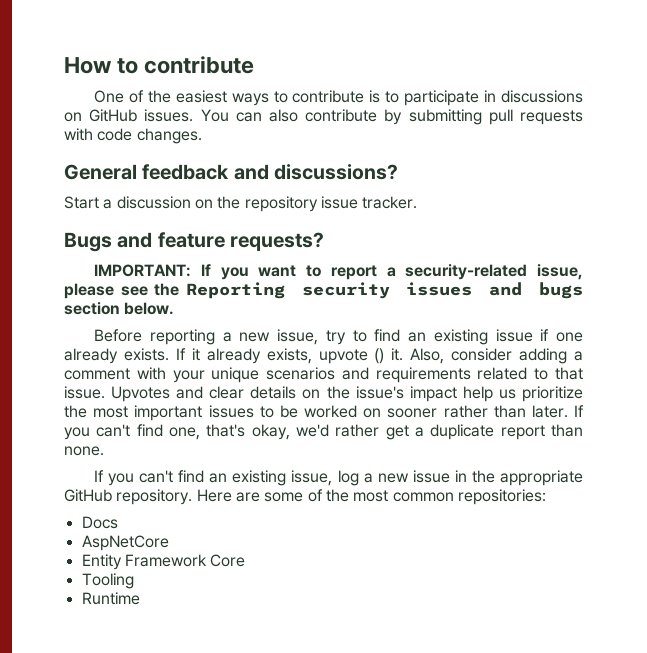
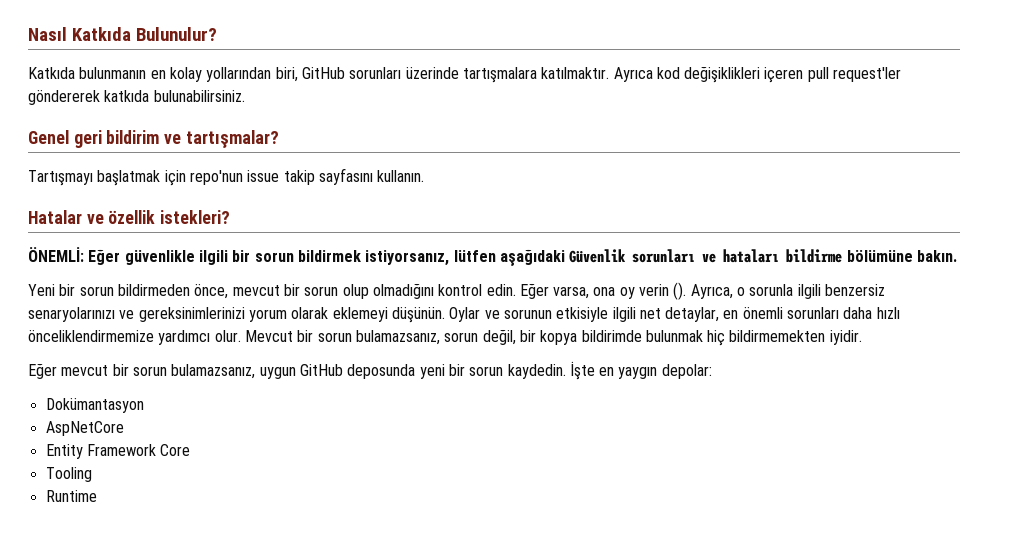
[64,56,255,74] [94,90,583,106] [64,109,583,125] [64,128,202,144] [64,164,399,180] [64,196,418,212] [64,232,325,252] [94,264,583,280] [64,282,583,299] [64,302,175,315] [94,329,583,345] [64,348,584,364] [64,367,583,383] [64,386,583,402] [64,405,585,421] [64,424,583,440] [64,446,104,456] [94,470,584,486] [64,489,546,505] [81,516,118,529] How to contribute // One of the easiest ways to contribute is to participate in discussions on GitHub issues. You can also contribute by submitting pull requests with code changes. // General feedback and discussions? // Start a discussion on the repository issue tracker. // Bugs and feature requests? // IMPORTANT: If you want to report a security-related issue, please see the Reporting security issues and bugs section below. // Before reporting a new issue, try to find an existing issue if one already exists. If it already exists, upvote () it. Also, consider adding a comment with your unique scenarios and requirements related to that issue. Upvotes and clear details on the issue's impact help us prioritize the most important issues to be worked on sooner rather than later. If you can't find one, that's okay, we'd rather get a duplicate report than none. // If you can't find an existing issue, log a new issue in the appropriate GitHub repository. Here are some of the most common repositories: // Docs -> [28,27,217,41] [28,66,902,83] [28,90,245,105] [28,130,279,148] [28,168,425,186] [28,210,231,224] [28,247,957,266] [28,282,886,300] [28,307,900,323] [28,329,862,346] [28,361,712,380] [45,398,144,413] Nasıl Katkıda Bulunulur? // Katkıda bulunmanın en kolay yollarından biri, GitHub sorunları üzerinde tartışmalara katılmaktır. Ayrıca kod değişiklikleri içeren pull request'ler göndererek katkıda bulunabilirsiniz. // Genel geri bildirim ve tartışmalar? // Tartışmayı başlatmak için repo'nun issue takip sayfasını kullanın. // Hatalar ve özellik istekleri? // ÖNEMLİ: Eğer güvenlikle ilgili bir sorun bildirmek istiyorsanız, lütfen aşağıdaki Güvenlik sorunları ve hataları bildirme bölümüne bakın. // Yeni bir sorun bildirmeden önce, mevcut bir sorun olup olmadığını kontrol edin. Eğer varsa, ona oy verin (). Ayrıca, o sorunla ilgili benzersiz senaryolarınızı ve gereksinimlerinizi yorum olarak eklemeyi düşünün. Oylar ve sorunun etkisiyle ilgili net detaylar, en önemli sorunları daha hızlı önceliklendirmemize yardımcı olur. Mevcut bir sorun bulamazsanız, sorun değil, bir kopya bildirimde bulunmak hiç bildirmemekten iyidir. // Eğer mevcut bir sorun bulamazsanız, uygun GitHub deposunda yeni bir sorun kaydedin. İşte en yaygın depolar: // Dokümantasyon

